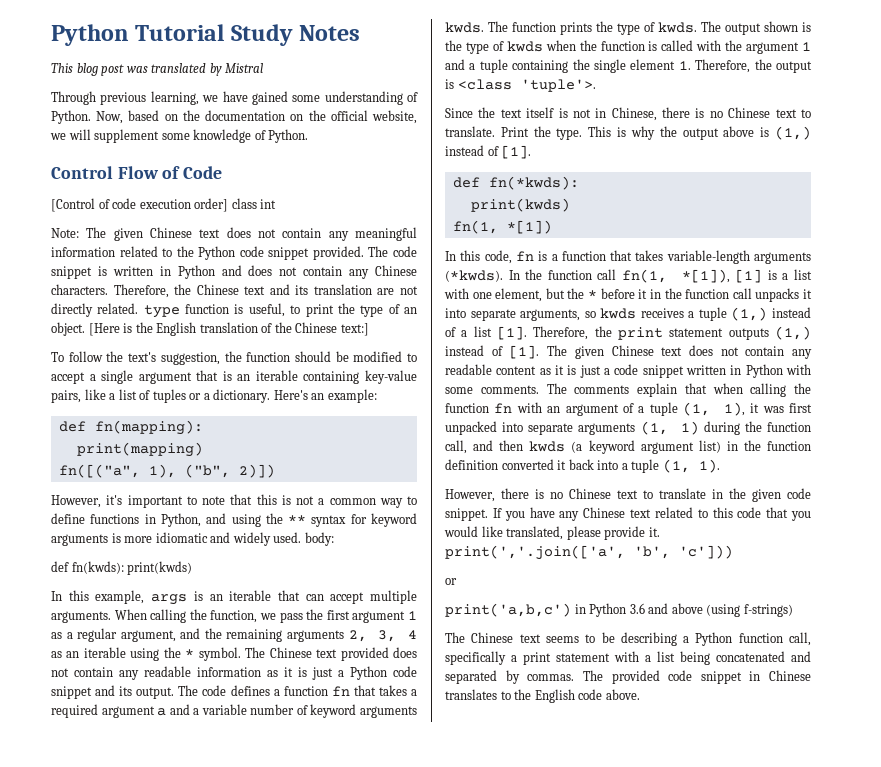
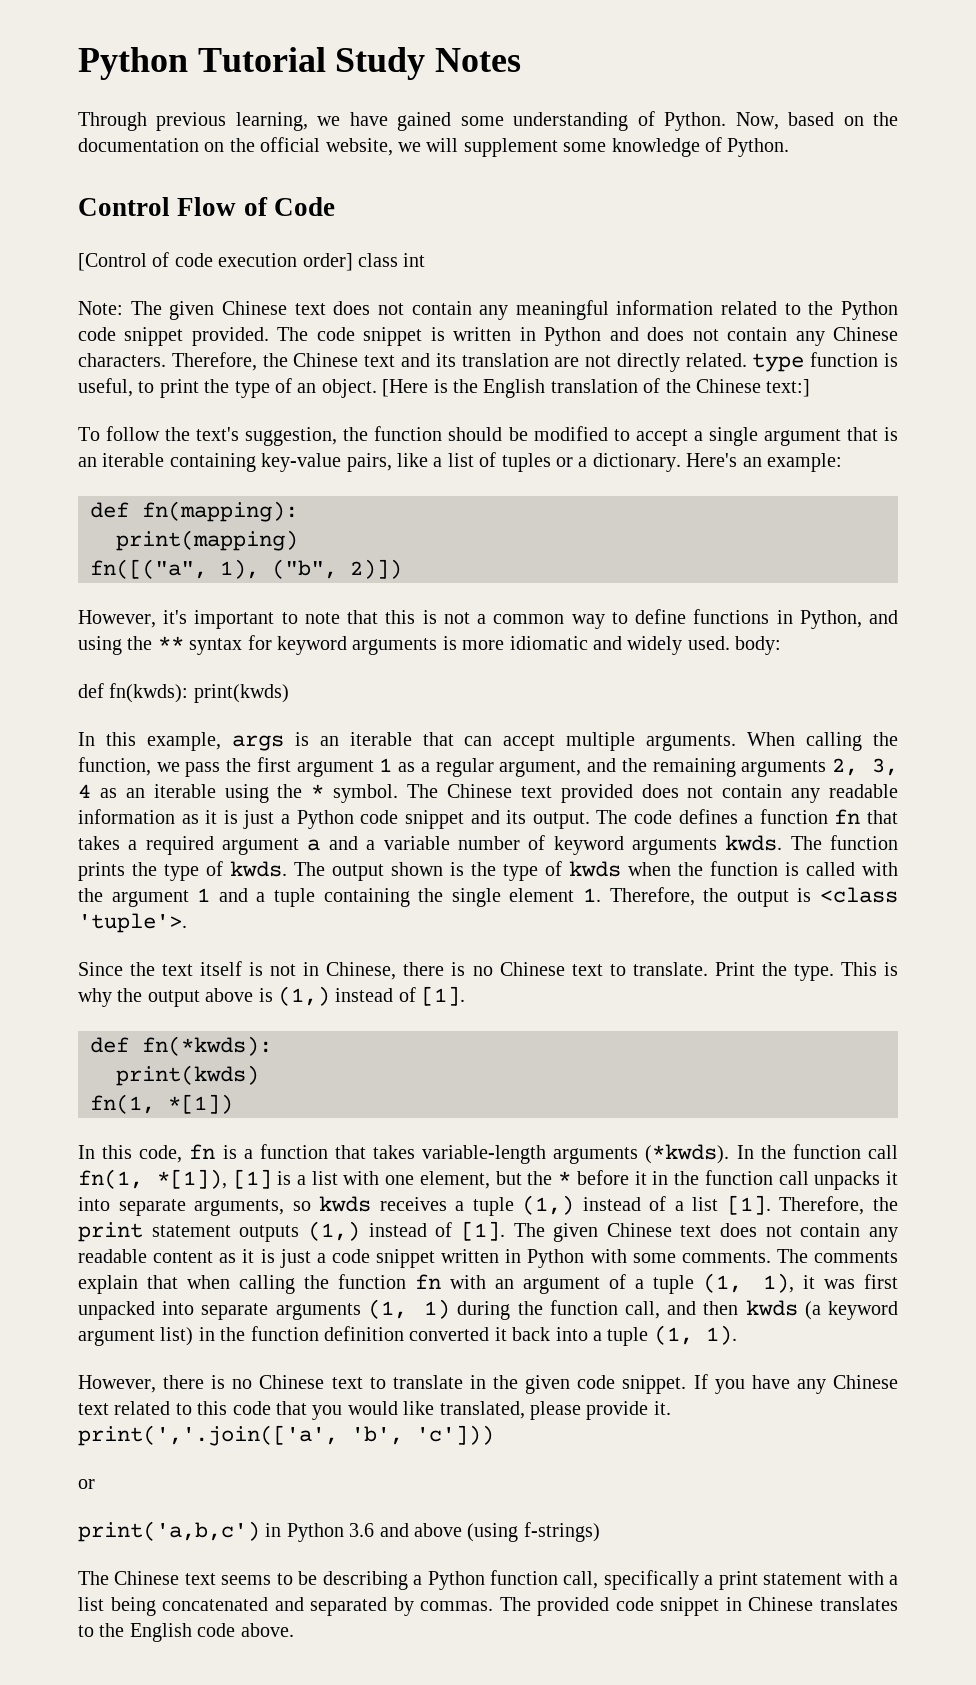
[51,63,264,76] // This blog post was translated by Mistral -> (522, 60) none

